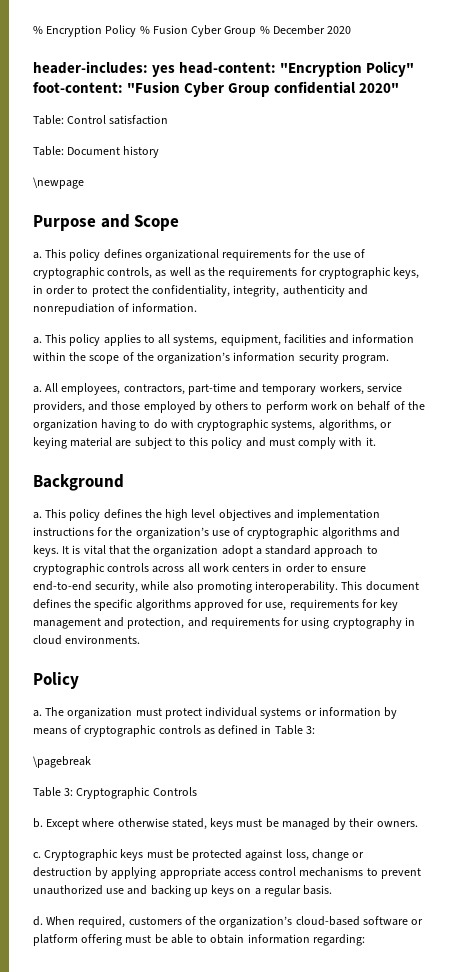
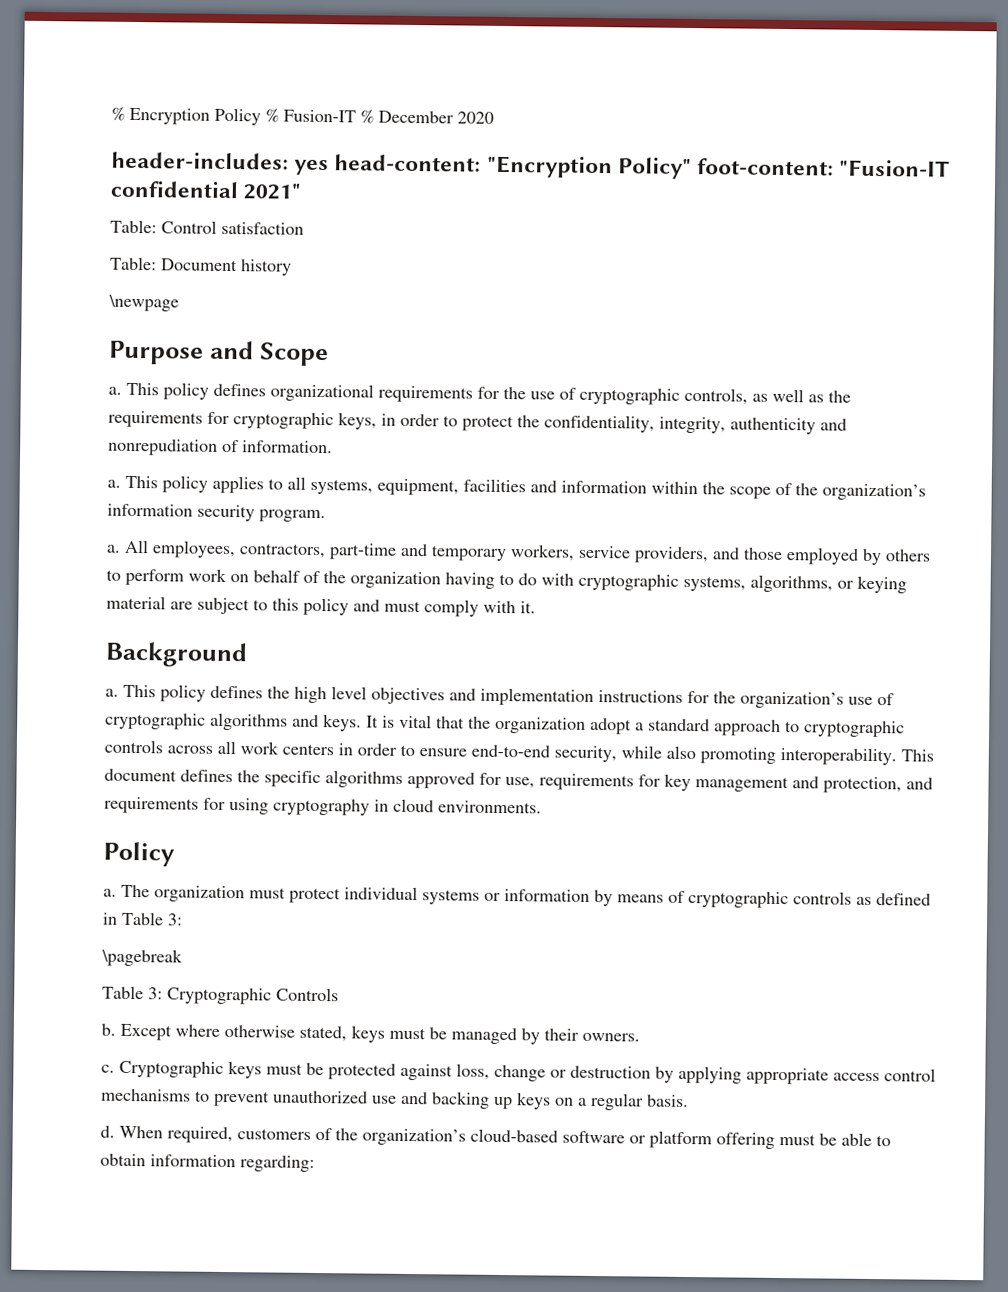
[152,25,257,37] Fusion Cyber Group -> [283,109,356,123] Fusion-IT
[127,81,400,97] "Fusion Cyber Group confidential 2020" -> [839,159,951,177] [110,180,302,200] "Fusion-IT confidential 2021"

